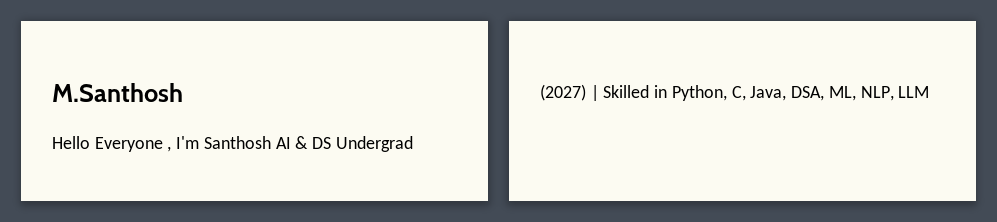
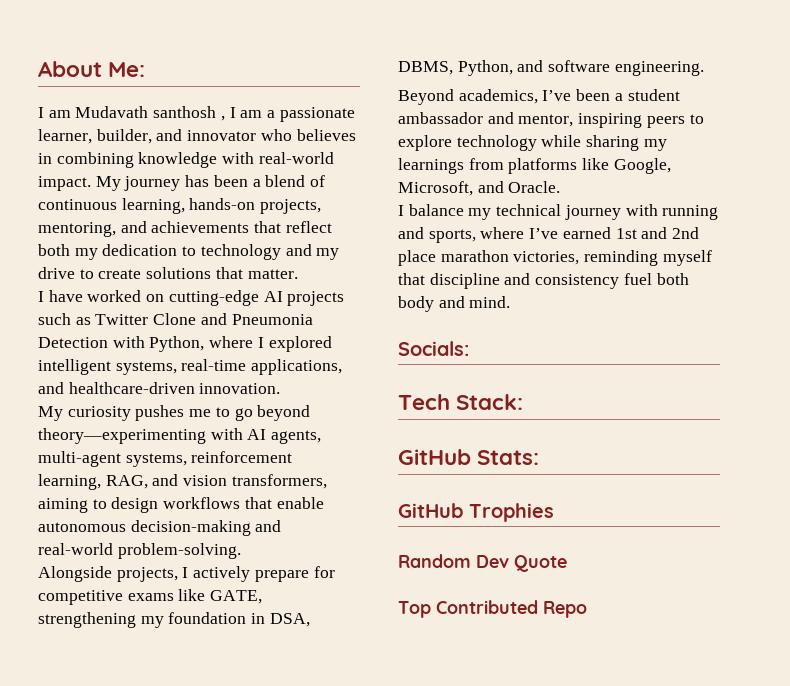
[52,83,183,102] [52,136,413,152] [540,84,930,101] M.Santhosh // Hello Everyone , I'm Santhosh AI & DS Undergrad (2027) | Skilled in Python, C, Java, DSA, ML, NLP, LLM -> [38,61,146,77] [38,106,355,122] [38,129,356,144] [38,152,334,168] [38,175,326,191] [38,198,322,214] [38,221,332,237] [38,244,340,260] [38,267,298,279] [38,290,345,306] [38,313,313,325] [38,336,332,352] [38,359,343,375] [38,382,281,394] [38,405,311,421] [38,428,322,444] [38,451,293,467] [38,474,327,490] [38,497,324,513] [38,520,282,536] [38,543,241,559] [38,566,335,582] [38,589,263,605] [38,612,310,628] [398,60,704,76] [398,89,680,105] [398,112,704,128] [398,135,667,151] [398,158,671,174] [398,181,561,196] [398,204,719,220] [398,227,700,243] [398,250,712,266] [398,273,689,289] [398,296,511,312] [398,341,469,356] [398,394,524,410] [398,449,540,465] [398,503,554,522] [398,554,567,572] [398,600,587,618] About Me: // I am Mudavath santhosh , I am a passionate learner, builder, and innovator who believes in combining knowledge with real-world impact. My journey has been a blend of continuous learning, hands-on projects, mentoring, and achievements that reflect both my dedication to technology and my drive to create solutions that matter. // I have worked on cutting-edge AI projects such as Twitter Clone and Pneumonia Detection with Python, where I explored intelligent systems, real-time applications, and healthcare-driven innovation. // My curiosity pushes me to go beyond theory—experimenting with AI agents, multi-agent systems, reinforcement learning, RAG, and vision transformers, aiming to design workflows that enable autonomous decision-making and real-world problem-solving. // Alongside projects, I actively prepare for competitive exams like GATE, strengthening my foundation in DSA, DBMS, Python, and software engineering. // Beyond academics, I’ve been a student ambassador and mentor, inspiring peers to explore technology while sharing my learnings from platforms like Google, Microsoft, and Oracle. // I balance my technical journey with running and sports, where I’ve earned 1st and 2nd place marathon victories, reminding myself that discipline and consistency fuel both body and mind. // Socials: // Tech Stack: // GitHub Stats: // GitHub Trophies // Random Dev Quote // Top Contributed Repo

